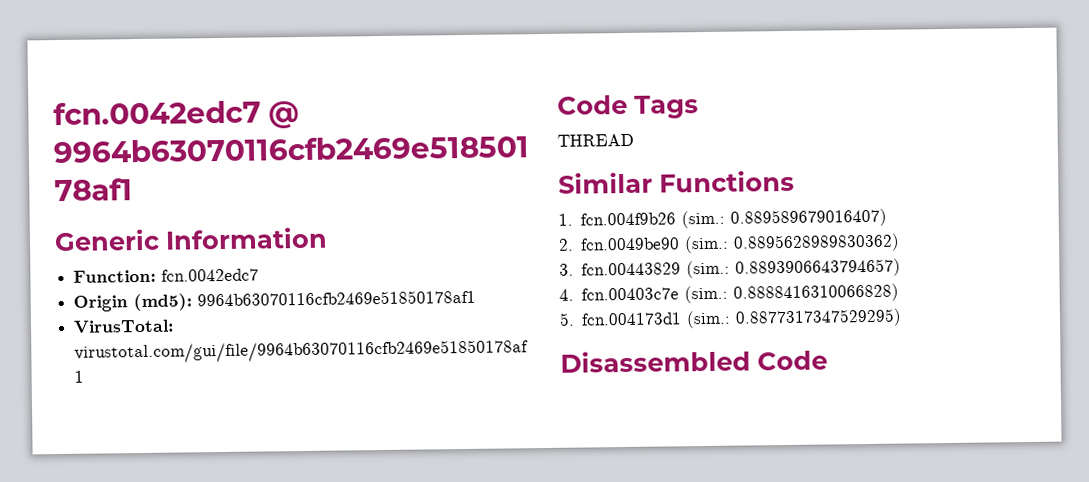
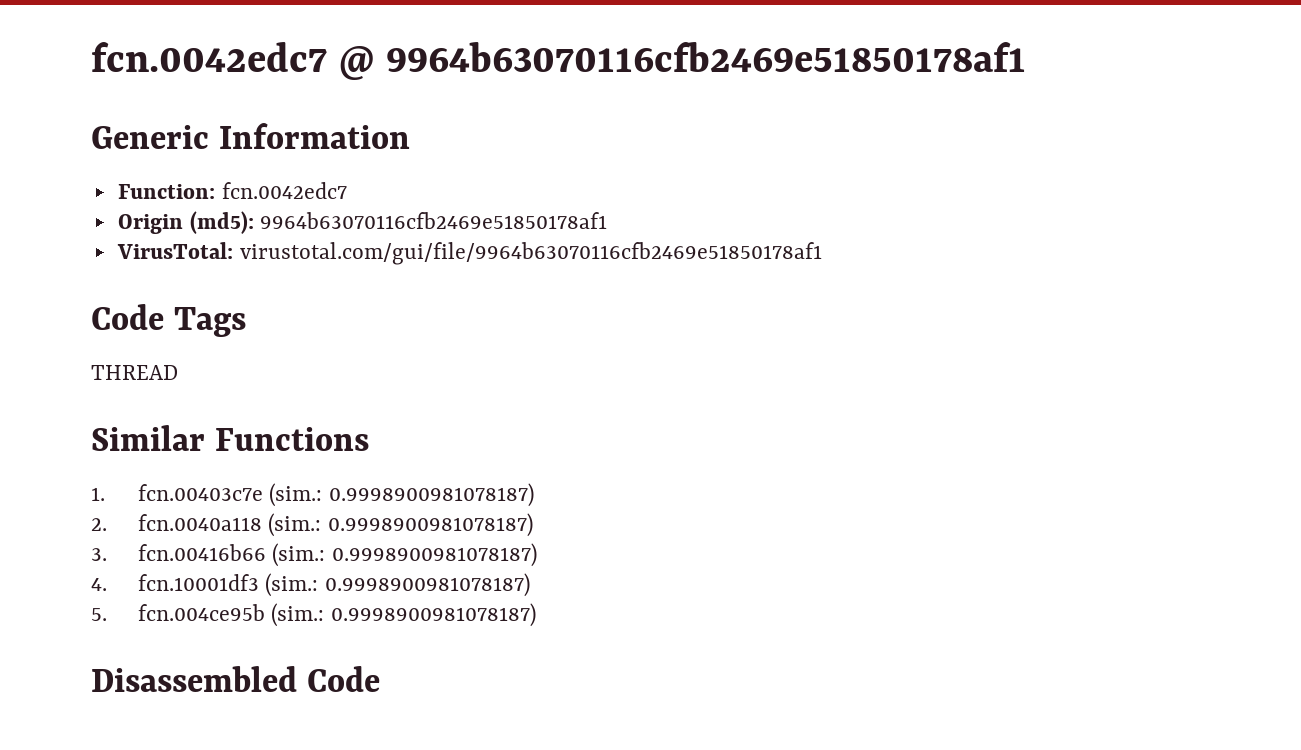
[580,208,888,229] [558,233,901,254] [559,258,902,279] [559,283,900,304] [559,308,903,329] fcn.004f9b26 (sim.: 0.889589679016407) // 2. fcn.0049be90 (sim.: 0.8895628989830362) // 3. fcn.00443829 (sim.: 0.8893906643794657) // 4. fcn.00403c7e (sim.: 0.8888416310066828) // 5. fcn.004173d1 (sim.: 0.8877317347529295) -> [137,483,534,507] [91,513,533,537] [91,543,537,567] [91,573,530,597] [91,603,536,627] fcn.00403c7e (sim.: 0.9998900981078187) // 2. fcn.0040a118 (sim.: 0.9998900981078187) // 3. fcn.00416b66 (sim.: 0.9998900981078187) // 4. fcn.10001df3 (sim.: 0.9998900981078187) // 5. fcn.004ce95b (sim.: 0.9998900981078187)

